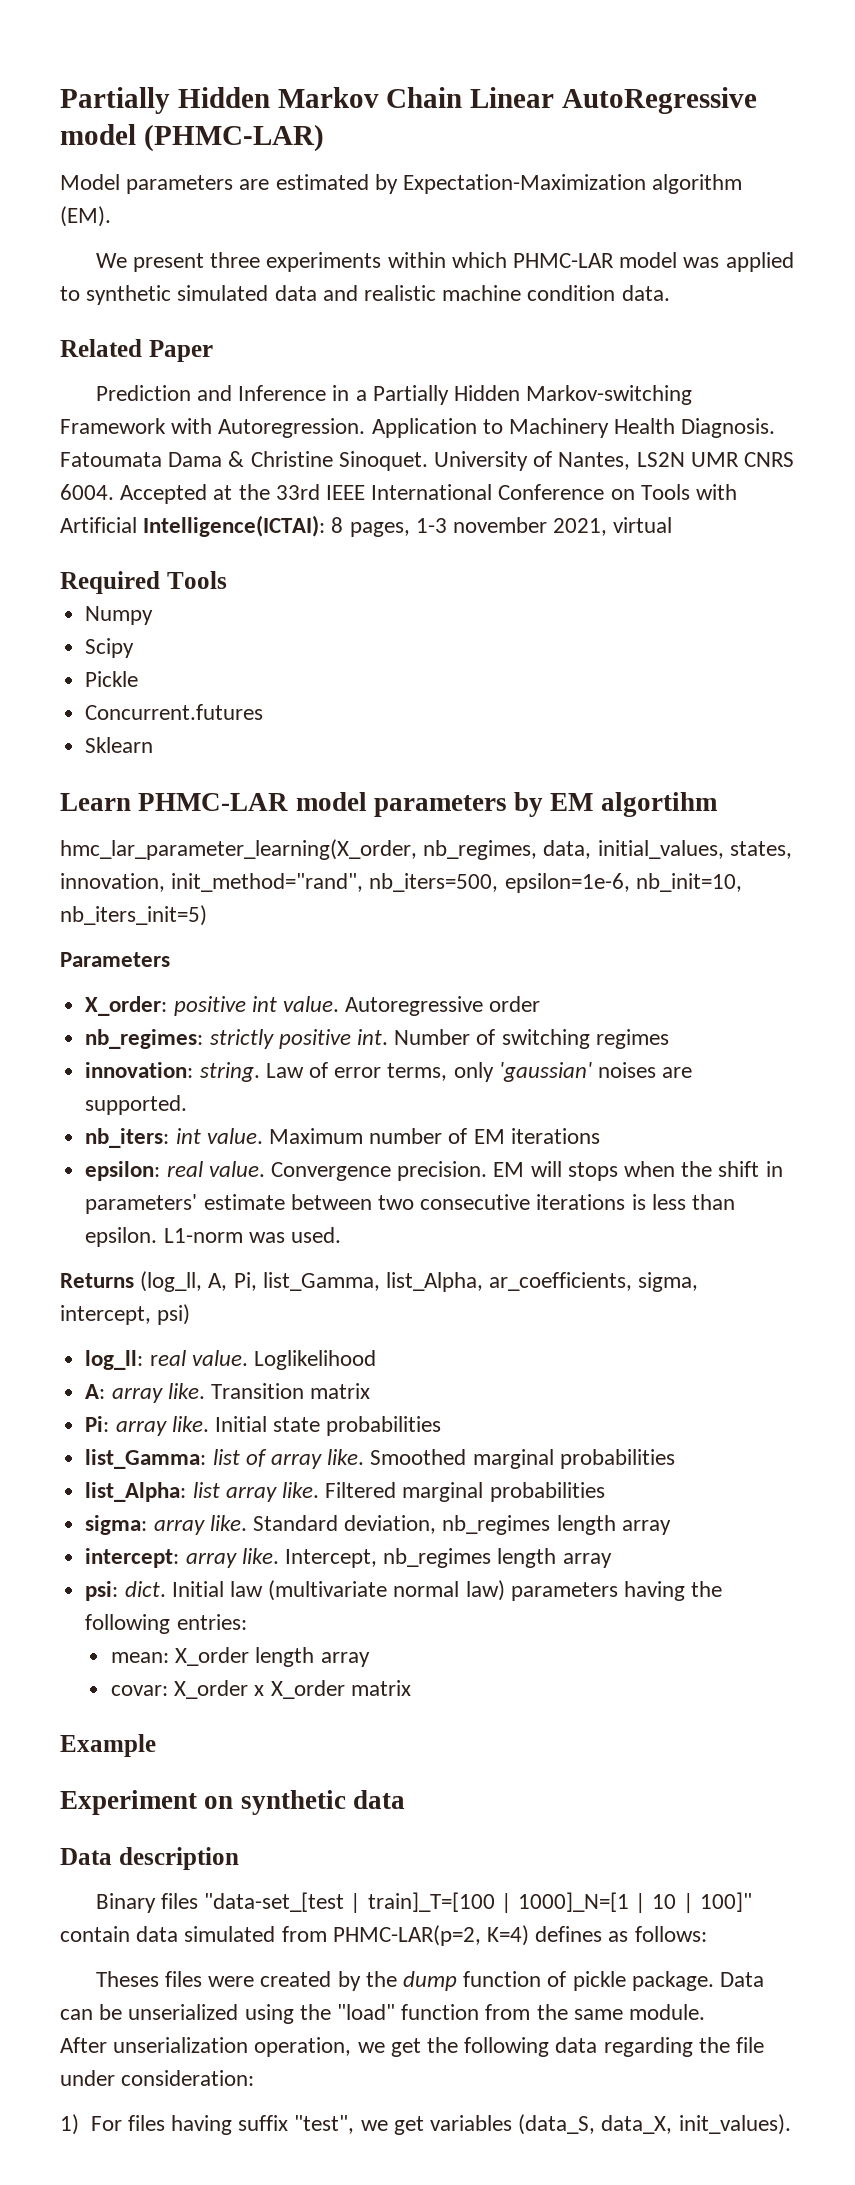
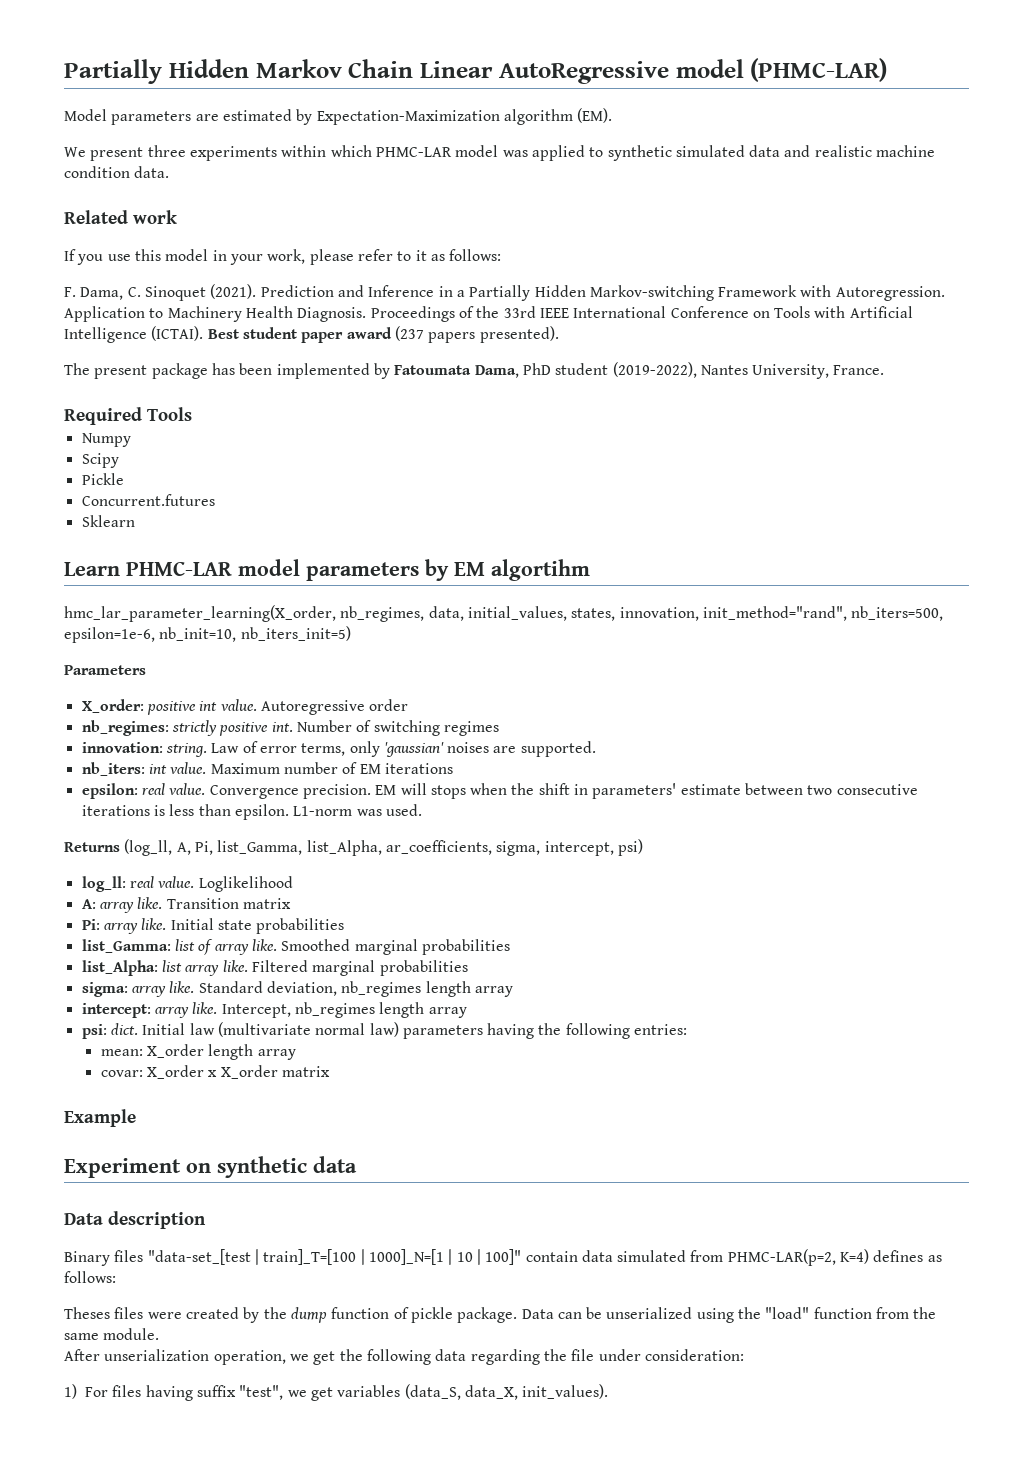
[148,340,213,362] Paper // -> [133,210,177,224] [64,249,502,265] [64,284,257,301] work // If you use this model in your work, please refer to it as follows: // F. Dama, C. Sinoquet (2021).
[60,451,795,471] [60,484,233,504] Fatoumata Dama & Christine Sinoquet. University of Nantes, LS2N UMR CNRS 6004. Accepted at -> [370,306,474,322] Proceedings of
[143,515,673,537] Intelligence(ICTAI): 8 pages, 1-3 november 2021, virtual -> [64,326,559,343] [64,362,885,379] Intelligence (ICTAI). Best student paper award (237 papers presented). // The present package has been implemented by Fatoumata Dama, PhD student (2019-2022), Nantes University, France.

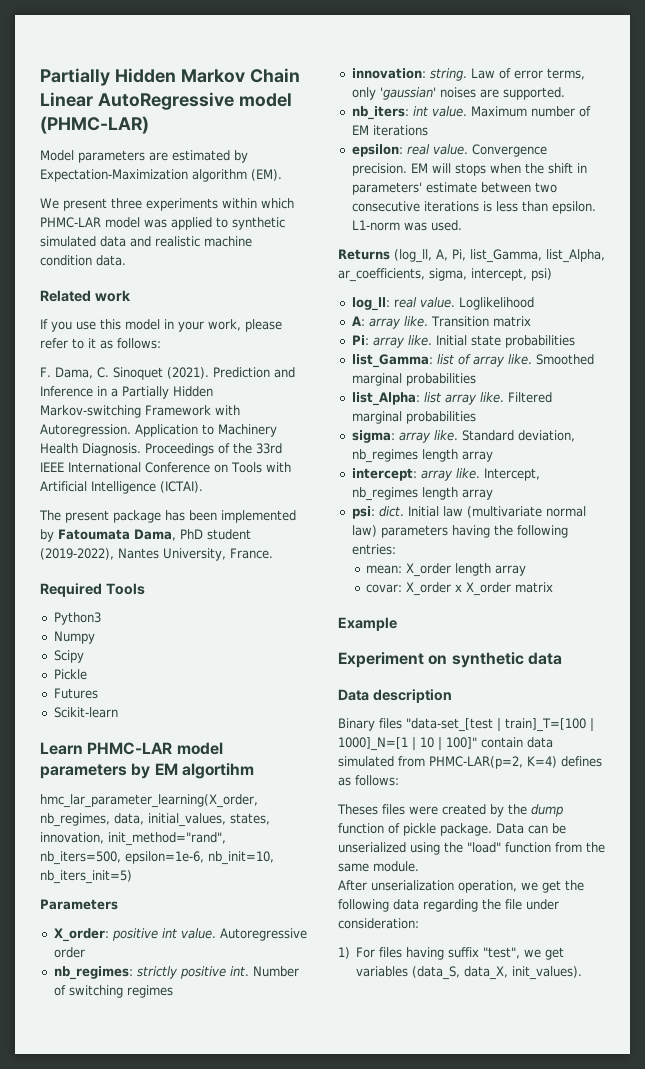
[207,326,559,343] Best student paper award (237 papers presented). -> (203, 487) none
(192, 414) none -> [53,612,101,625] // Python3
[81,494,215,506] [81,515,135,527] Concurrent.futures // Sklearn -> [53,688,98,699] [53,707,118,718] Futures // Scikit-learn

